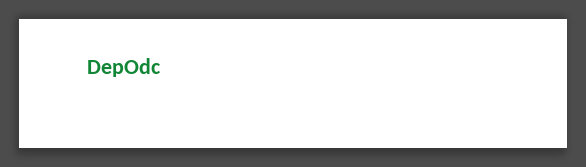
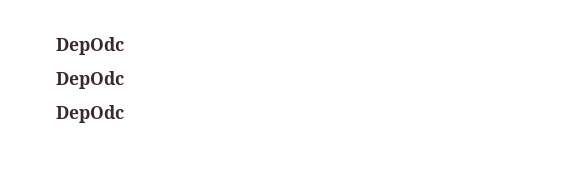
[87,58,160,77] DepOdc -> [56,37,124,55] [56,71,124,89] [56,105,124,123] DepOdc // DepOdc // DepOdc

